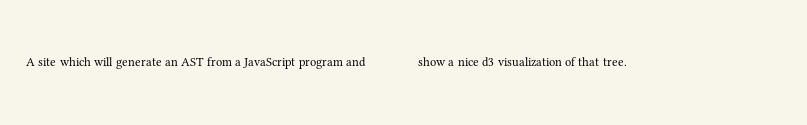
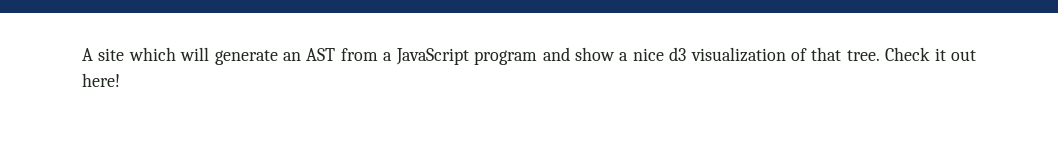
(627, 62) none -> [885,47,976,61] [82,73,120,87] Check it out here!

